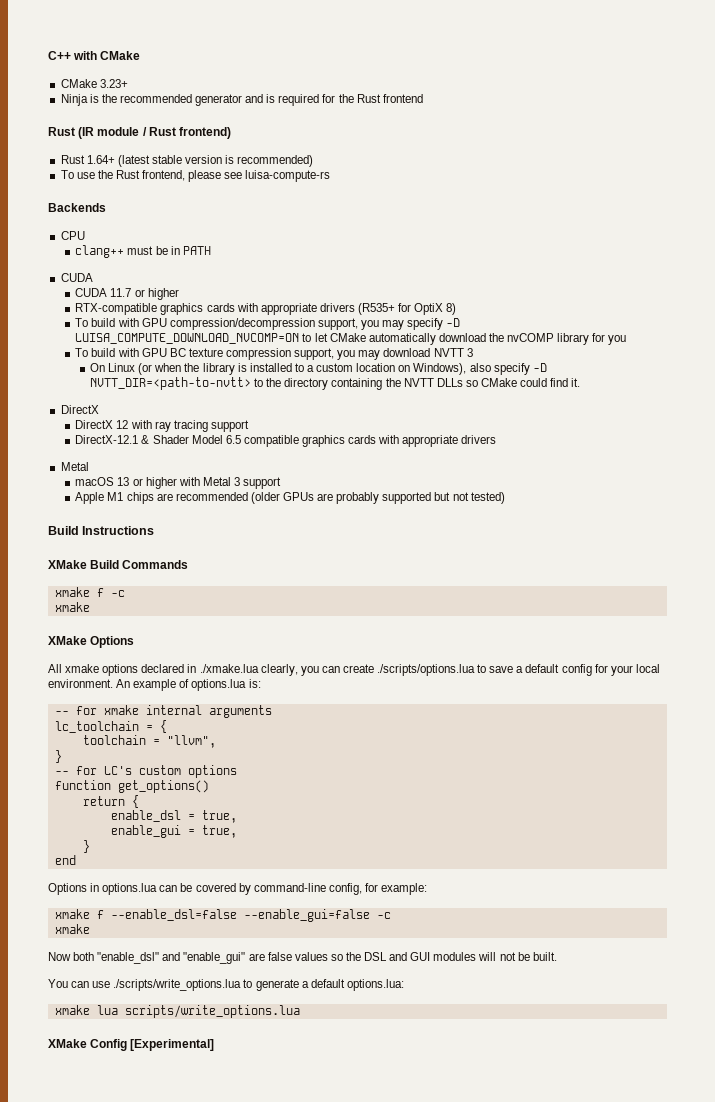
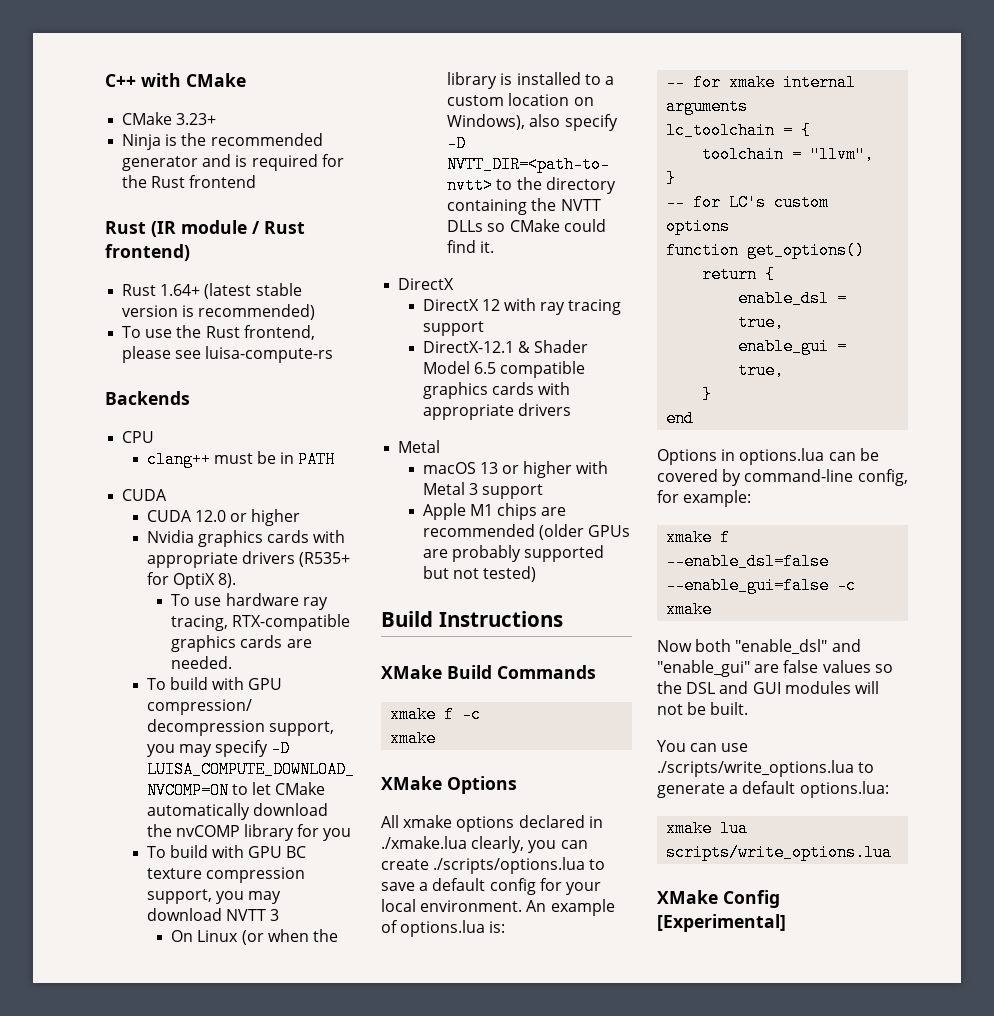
[110,288,132,297] 11.7 -> [194,510,226,522] 12.0
[75,303,158,315] RTX-compatible -> [146,530,194,543] Nvidia
[446,303,457,315] 8) -> [218,573,237,588] [171,593,328,610] [171,614,351,631] [171,635,312,652] [171,656,233,669] 8). // To use hardware ray tracing, RTX-compatible graphics cards are needed.

